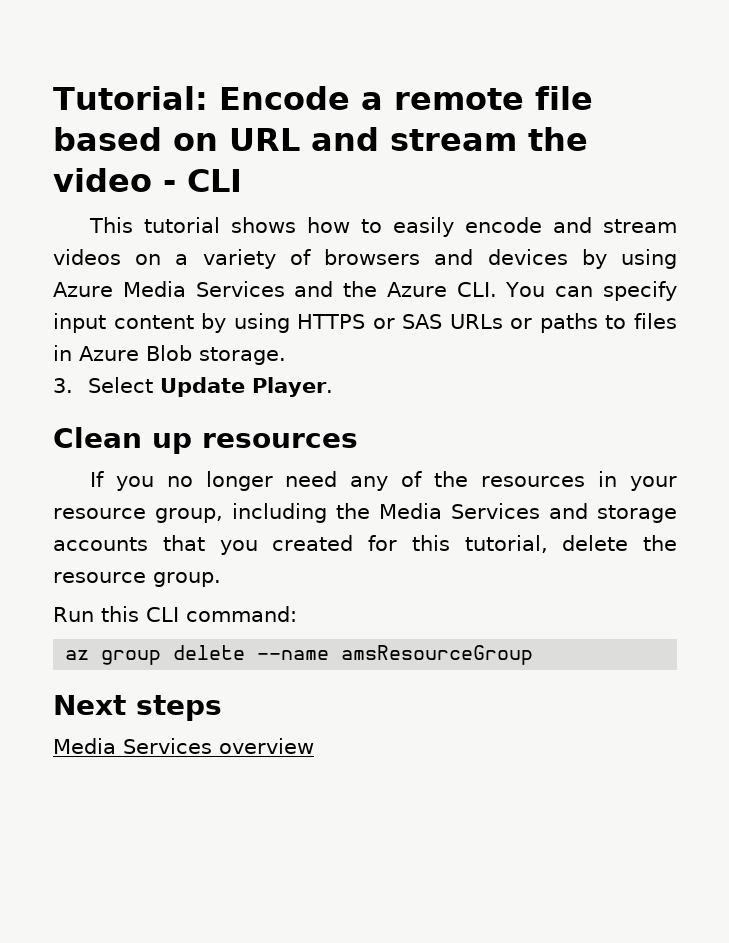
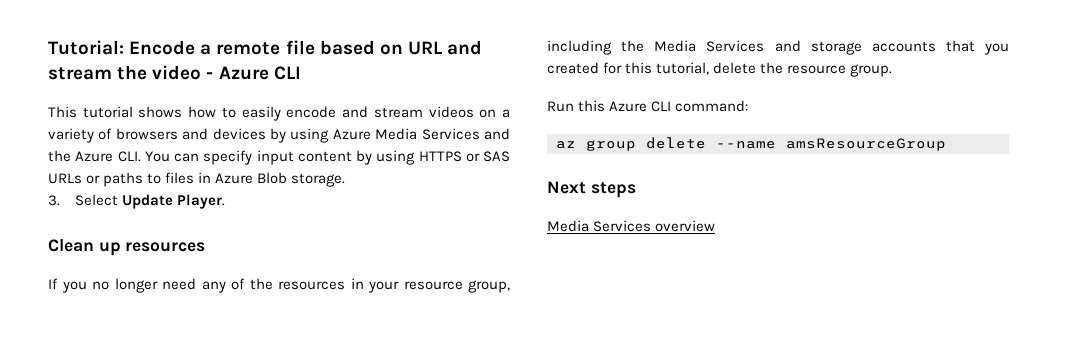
(176, 186) none -> [218,66,269,80] Azure
(139, 614) none -> [609,101,648,112] Azure

